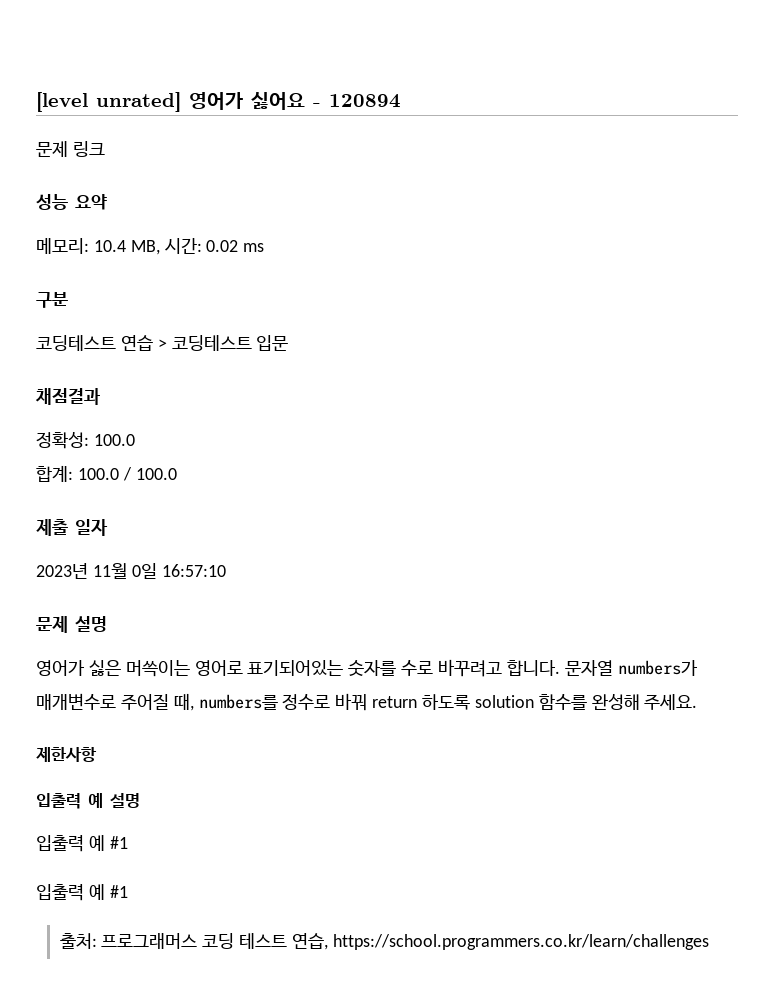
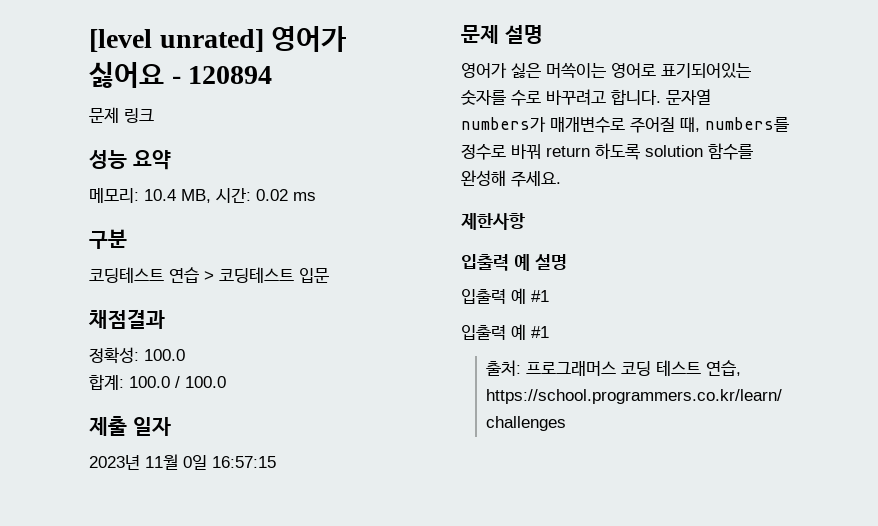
[161,564,226,577] 16:57:10 -> [212,456,276,468] 16:57:15

